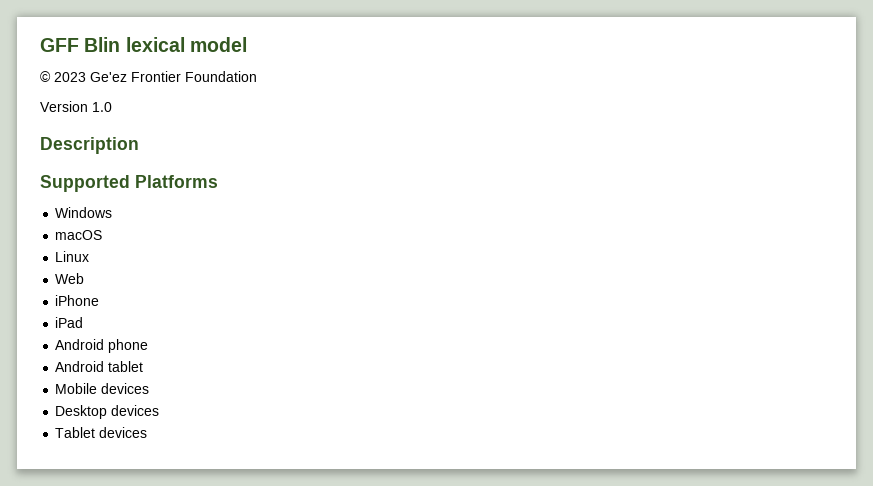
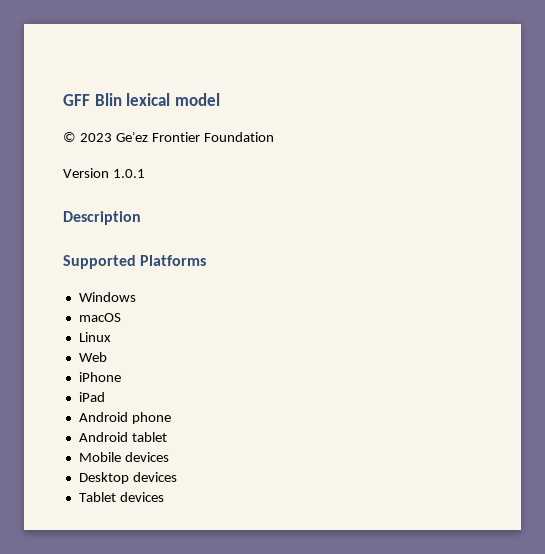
[90,72,127,82] Ge'ez -> [115,132,148,142] Geʾez
[92,102,112,112] 1.0 -> [112,169,145,178] 1.0.1

